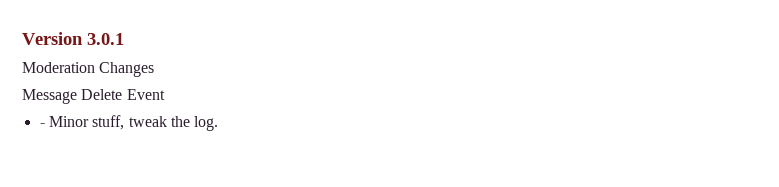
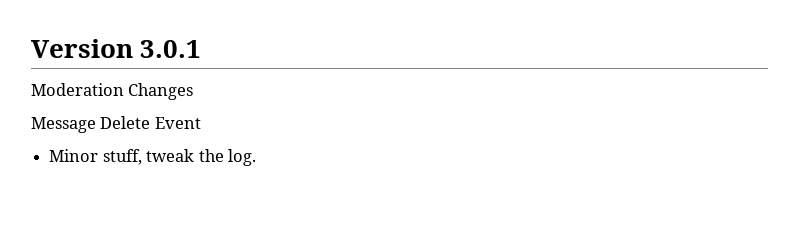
[39,123,45,127] - -> (201, 123) none

